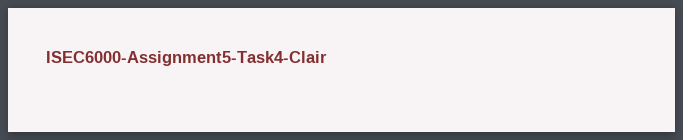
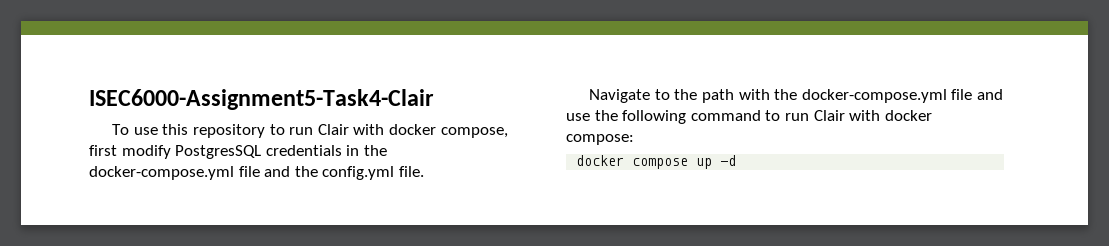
(327, 58) none -> [112,124,508,138] [89,145,387,159] [89,166,424,180] [589,89,1003,103] [566,110,932,124] [566,134,634,145] [576,155,737,169] // To use this repository to run Clair with docker compose, first modify PostgresSQL credentials in the docker-compose.yml file and the config.yml file. // Navigate to the path with the docker-compose.yml file and use the following command to run Clair with docker compose: // docker compose up -d

